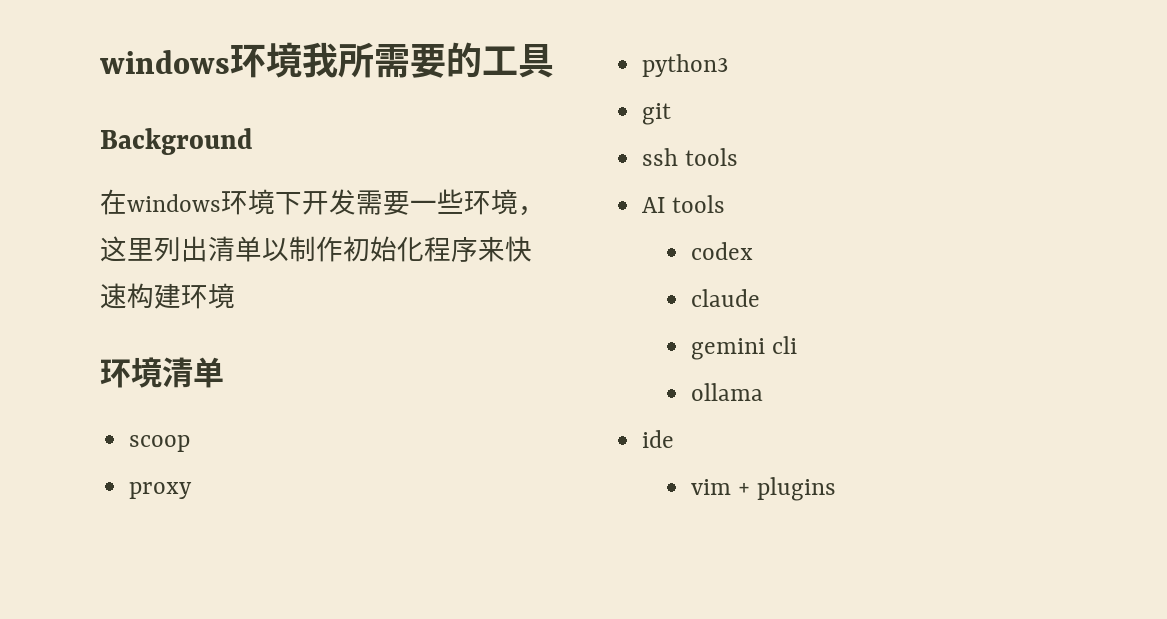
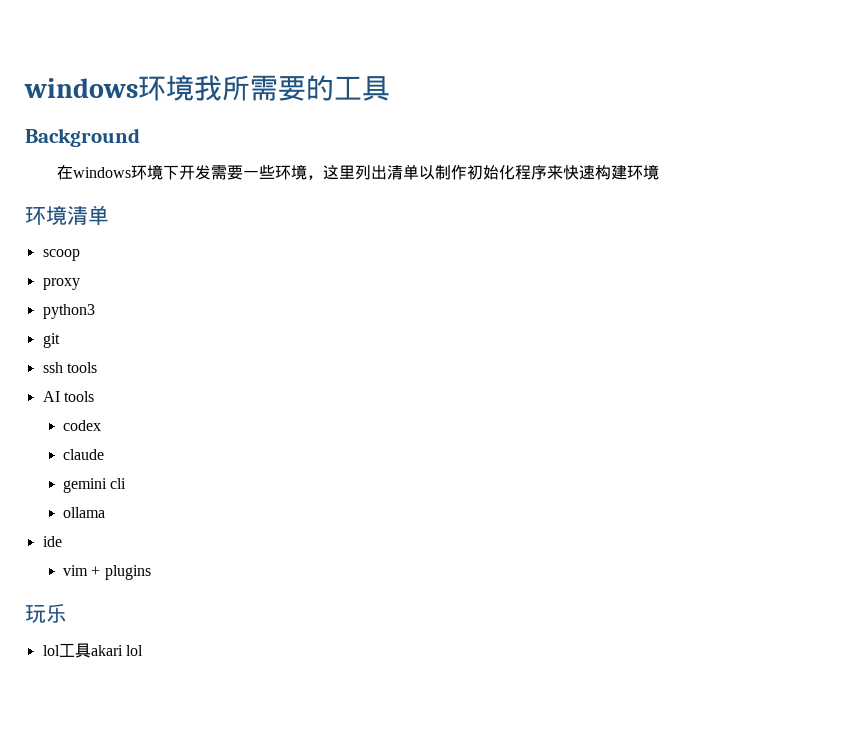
(837, 489) none -> [25,604,67,623] [42,643,143,658] // 玩乐 // lol工具akari lol

